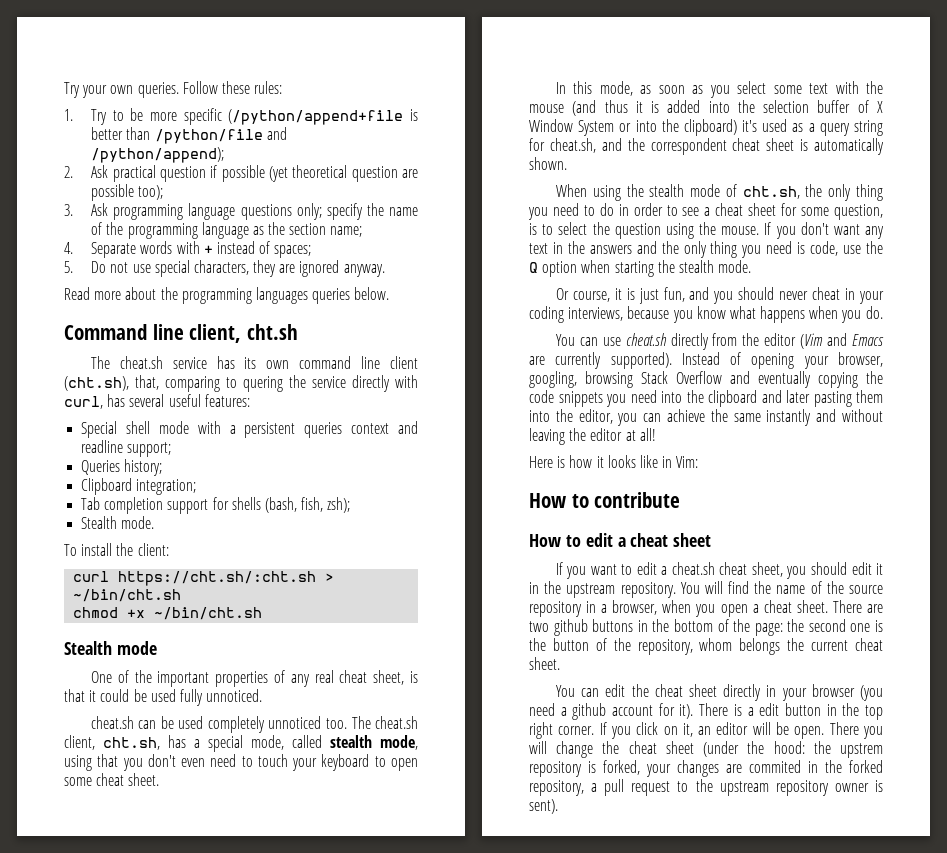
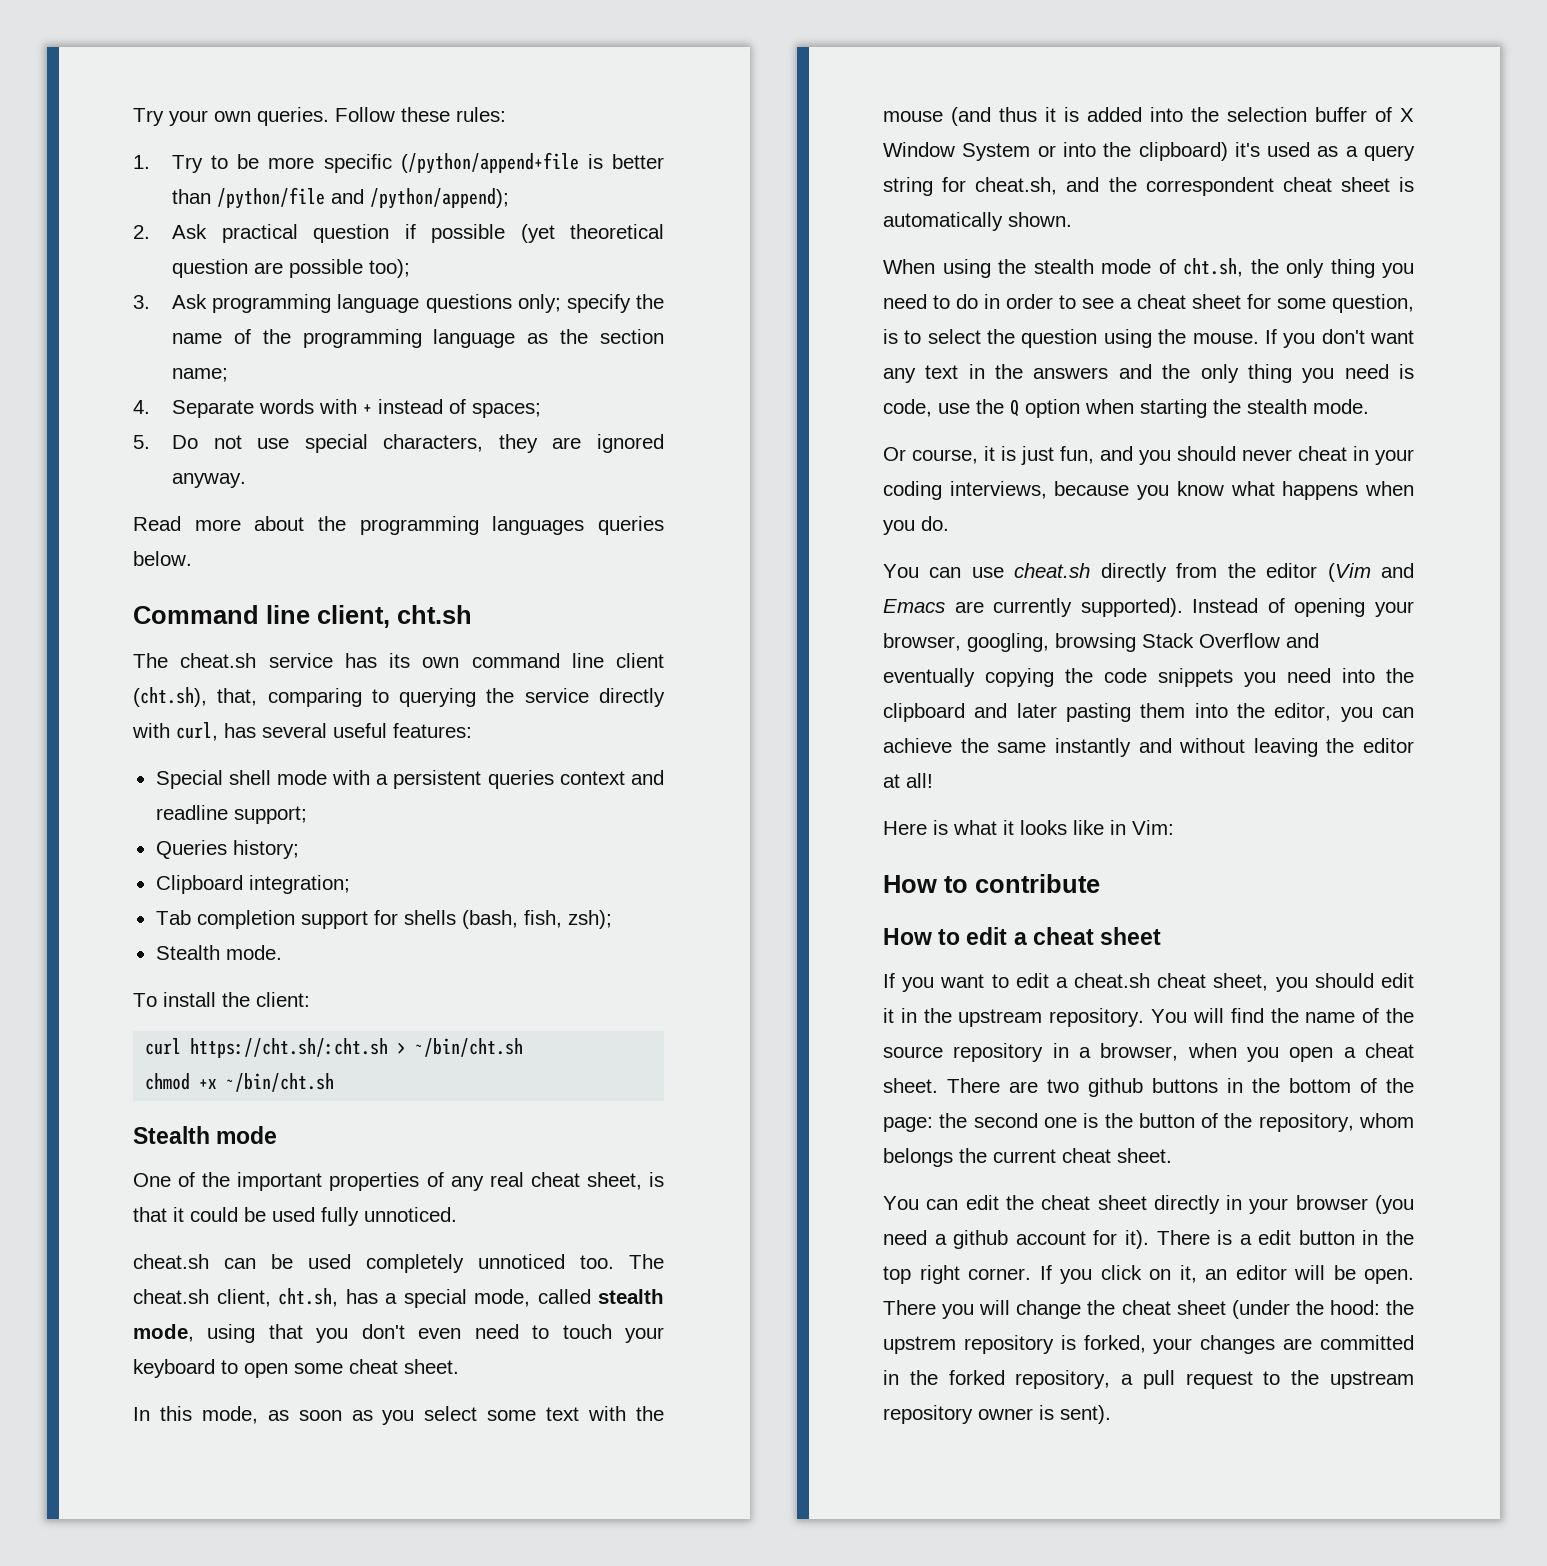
[243,376,283,392] quering -> [399,688,477,707] querying
[569,455,593,468] how -> [953,820,997,835] what
[749,760,801,773] commited -> [1320,1335,1414,1350] committed

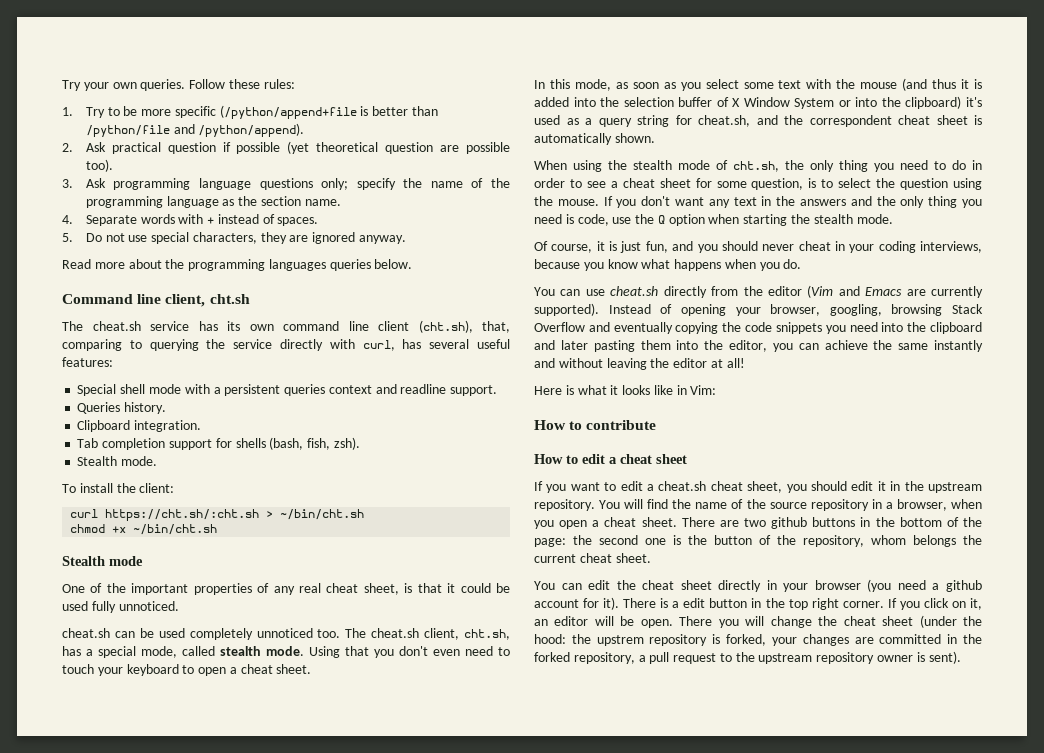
[370,188,510,209] /python/append); -> [198,123,305,137] /python/append).
[369,259,411,278] too); -> [85,159,113,172] too).
[172,368,229,382] name; -> [304,199,341,206] name.
[472,403,542,418] spaces; -> [277,217,319,226] spaces.
[233,806,307,824] support; -> [450,385,498,396] support.
[232,840,299,859] history; -> [124,402,167,414] history.
[248,875,350,894] integration; -> [134,420,202,432] integration.
[567,910,612,929] zsh); -> [333,437,360,450] zsh).
[133,1324,256,1343] mode, using -> [266,646,340,658] mode. Using
[294,1363,343,1374] some -> [229,667,237,674] a
[883,447,906,461] Or -> [534,241,548,251] Of

